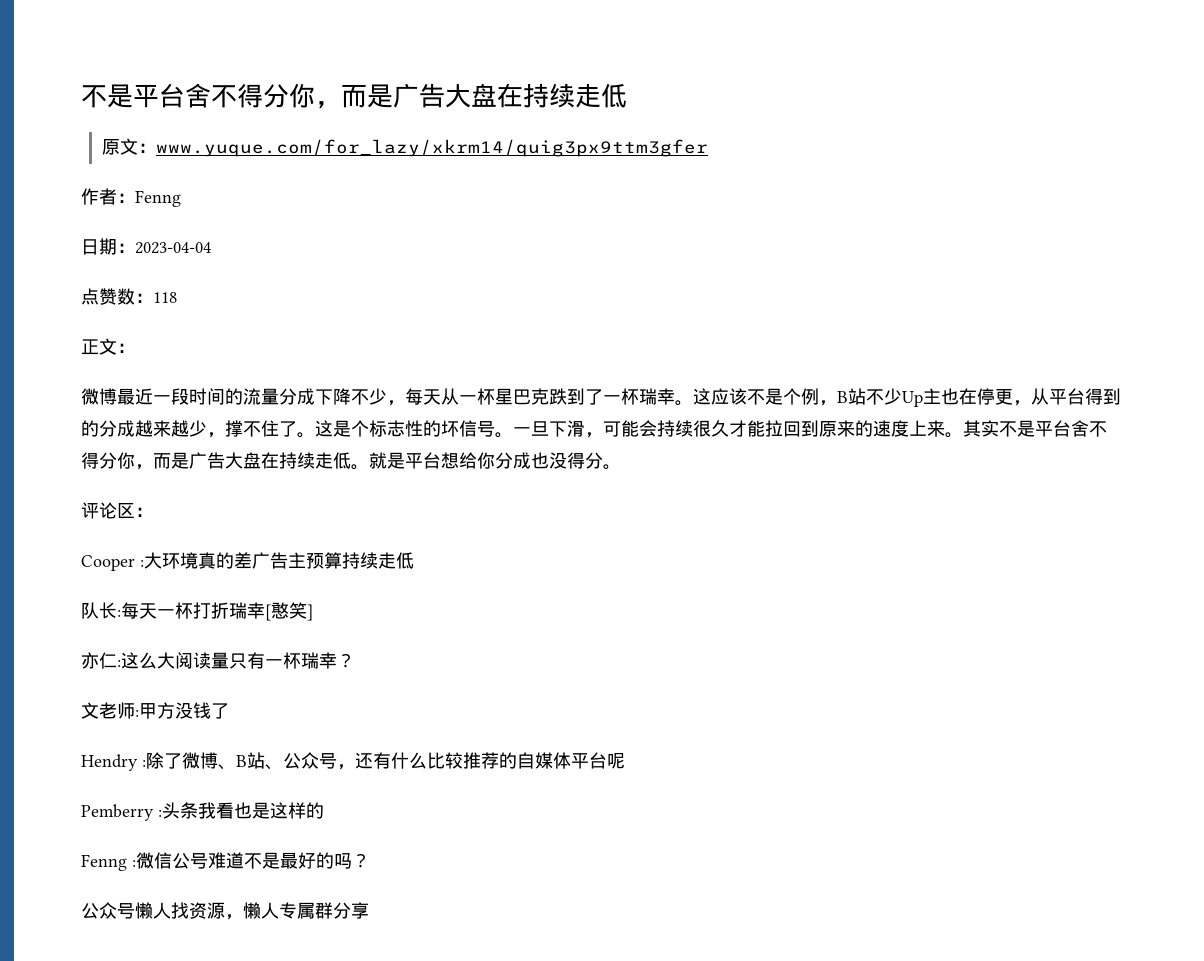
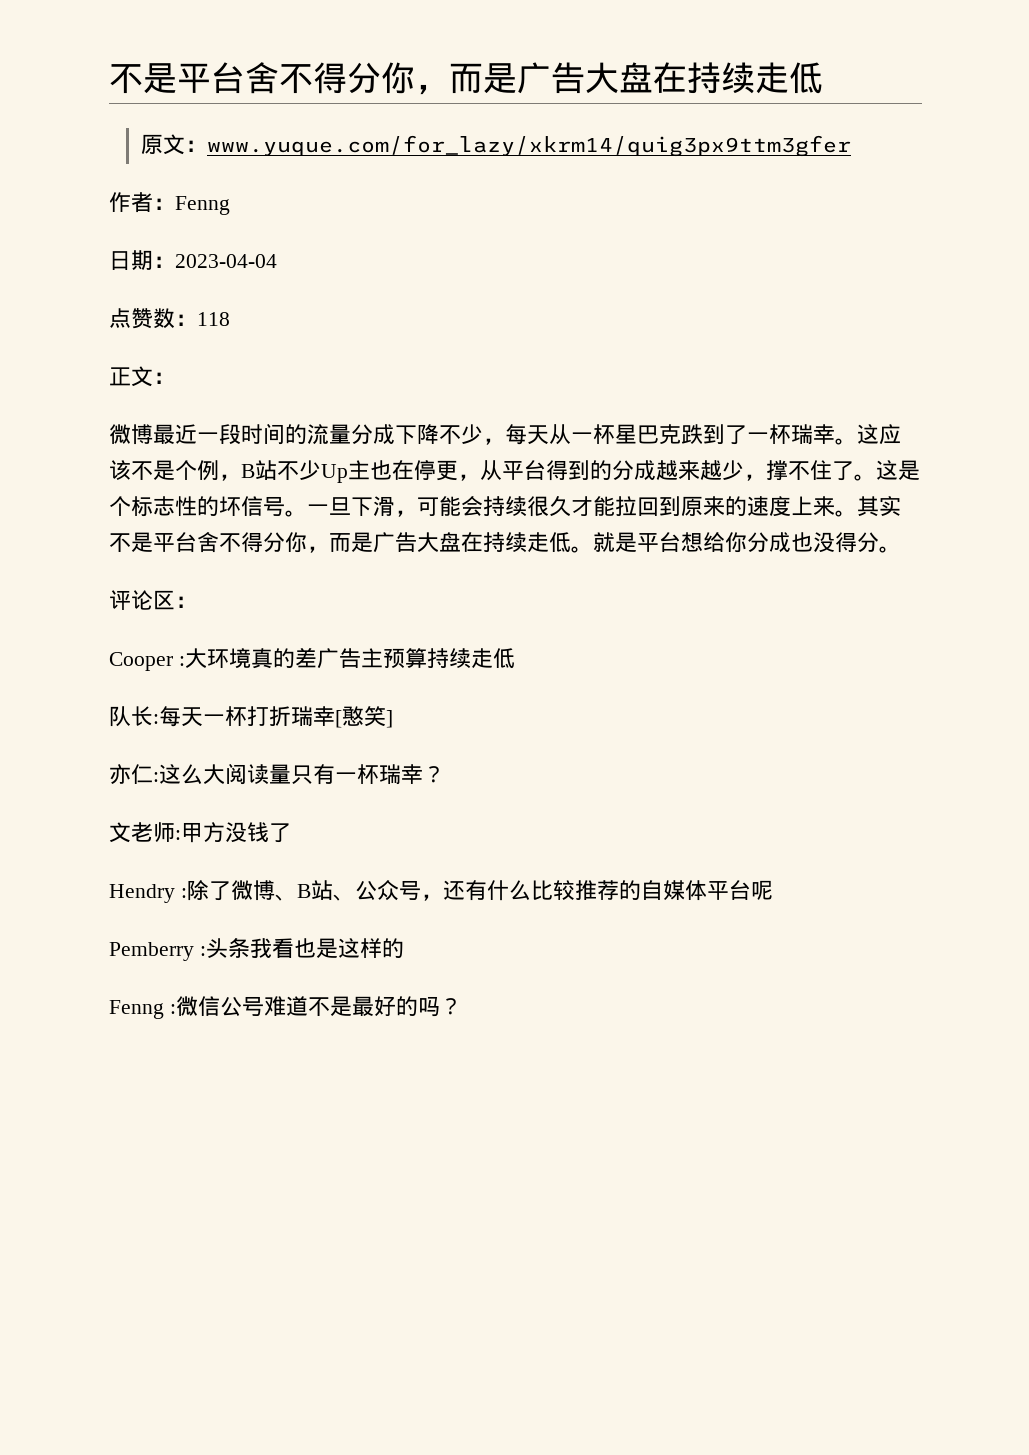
[81,902,369,920] // 公众号懒人找资源，懒人专属群分享 -> (462, 1006) none

